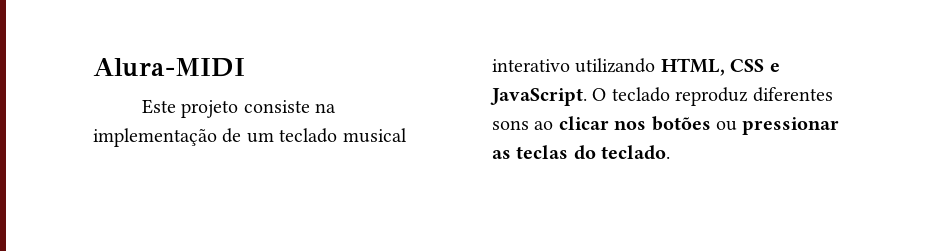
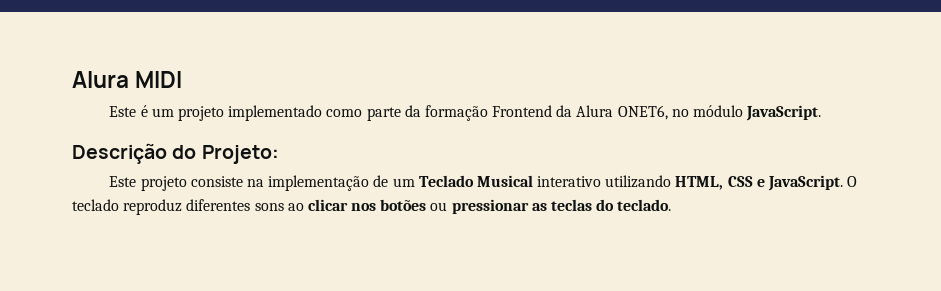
[93,58,245,77] Alura-MIDI -> [72,71,183,88] [109,105,822,121] [72,143,279,164] Alura MIDI // Este é um projeto implementado como parte da formação Frontend da Alura ONET6, no módulo JavaScript. // Descrição do Projeto:
[279,128,407,143] teclado musical -> [418,175,533,187] Teclado Musical

